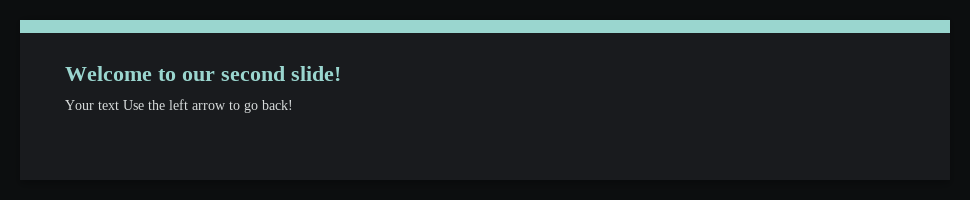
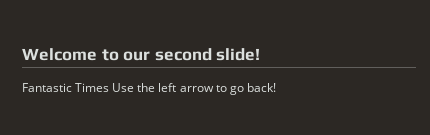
[65,100,119,110] Your text -> [22,83,110,92] Fantastic Times

